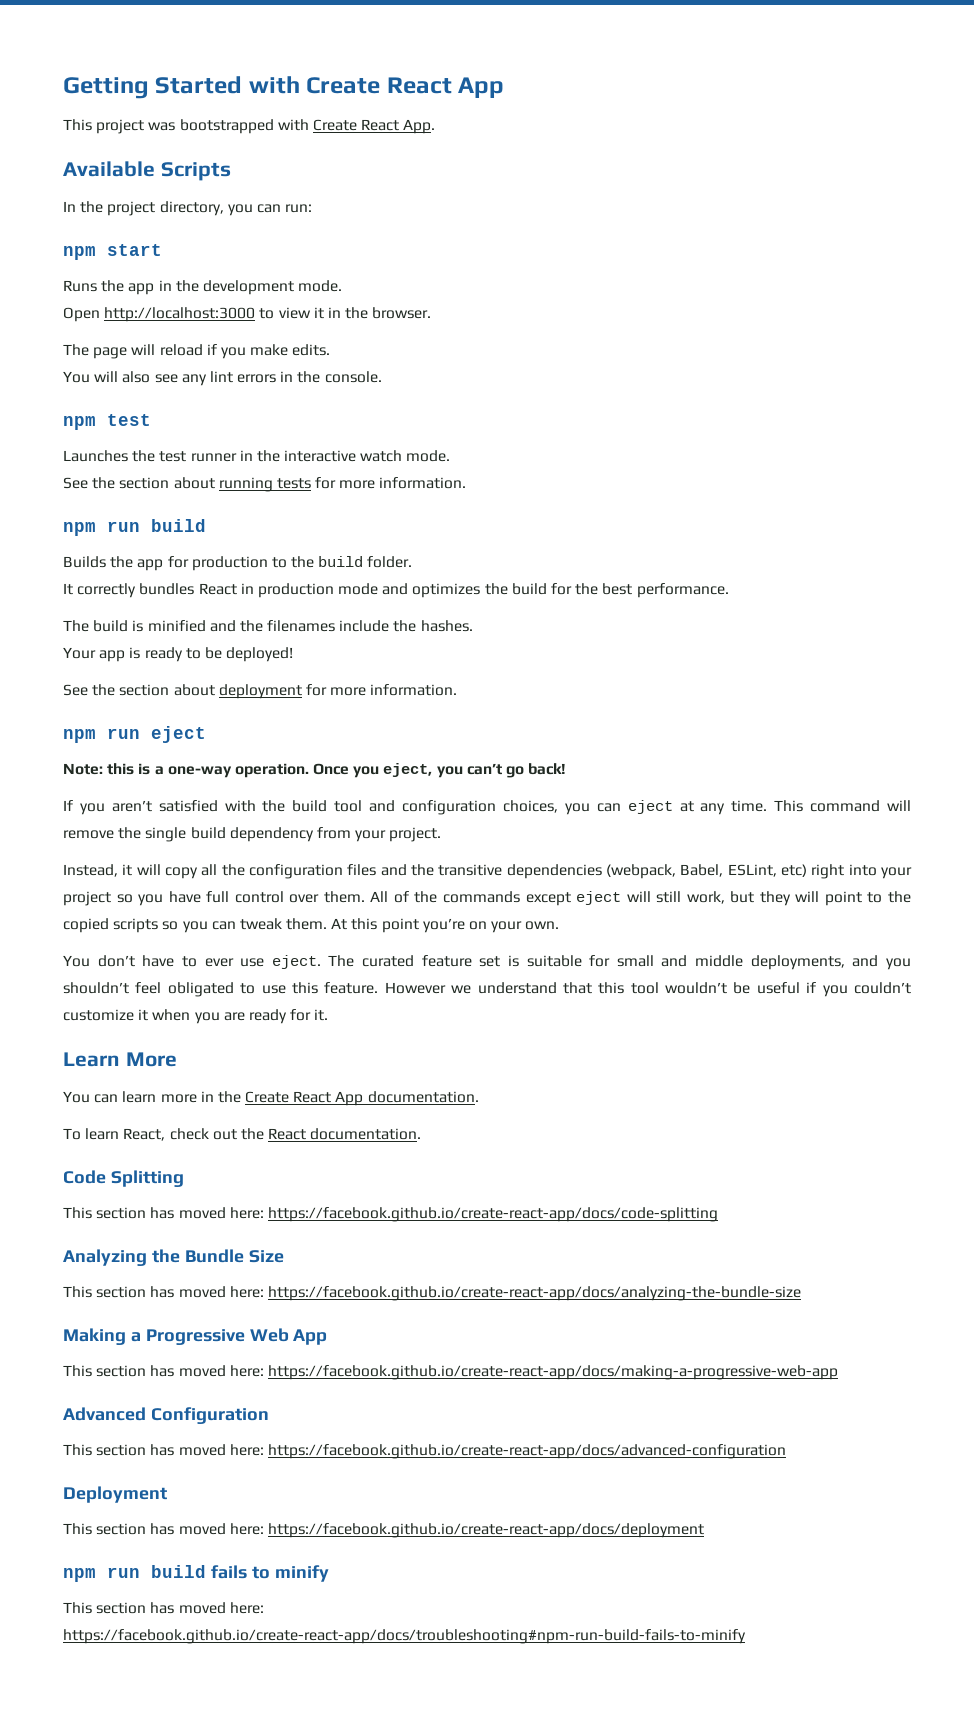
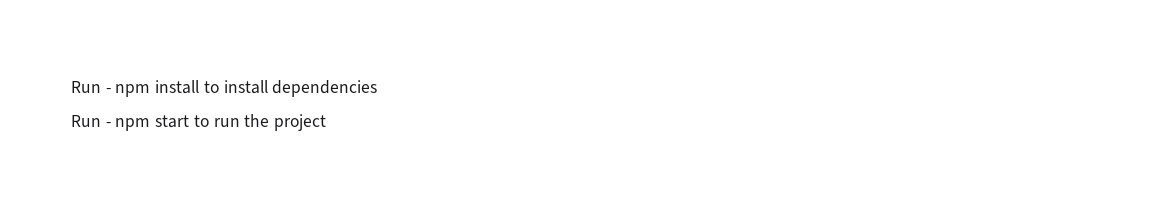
[63,76,505,99] [63,119,436,134] [63,161,231,181] [63,201,313,216] [63,244,162,260] [63,280,343,295] [63,307,432,322] [63,344,331,359] [63,371,382,386] [63,414,151,430] [63,450,451,462] [63,477,467,492] [63,519,206,536] [63,556,413,571] [63,583,729,598] [63,620,473,632] [63,647,294,662] [63,684,458,699] [63,726,206,743] [63,763,567,778] [63,800,911,815] [63,827,442,842] [63,864,913,879] [63,891,911,906] [63,918,560,933] [63,955,912,970] [63,982,912,997] [63,1009,329,1024] [63,1052,177,1067] [63,1091,479,1106] [63,1128,422,1141] [63,1170,184,1187] [63,1207,718,1222] [63,1249,284,1266] [63,1286,801,1301] [63,1328,328,1345] [63,1365,838,1380] [63,1407,269,1424] [63,1444,786,1459] [63,1486,167,1503] [63,1523,704,1538] [63,1565,329,1582] [63,1602,264,1614] [63,1629,746,1644] Getting Started with Create React App // This project was bootstrapped with Create React App. // Available Scripts // In the project directory, you can run: // npm start // Runs the app in the development mode. // Open http://localhost:3000 to view it in the browser. // The page will reload if you make edits. // You will also see any lint errors in the console. // npm test // Launches the test runner in the interactive watch mode. // See the section about running tests for more information. // npm run build // Builds the app for production to the build folder. // It correctly bundles React in production mode and optimizes the build for the best performance. // The build is minified and the filenames include the hashes. // Your app is ready to be deployed! // See the section about deployment for more information. // npm run eject // Note: this is a one-way operation. Once you eject, you can’t go back! // If you aren’t satisfied with the build tool and configuration choices, you can eject at any time. This command will remove the single build dependency from your project. // Instead, it will copy all the configuration files and the transitive dependencies (webpack, Babel, ESLint, etc) right into your project so you have full control over them. All of the commands except eject will still work, but they will point to the copied scripts so you can tweak them. At this point you’re on your own. // You don’t have to ever use eject. The curated feature set is suitable for small and middle deployments, and you shouldn’t feel obligated to use this feature. However we understand that this tool wouldn’t be useful if you couldn’t customize it when you are ready for it. // Learn More // You can learn more in the Create React App documentation. // To learn React, check out the React documentation. // Code Splitting // This section has moved here: https://facebook.github.io/create-react-app/docs/code-splitting // Analyzing the Bundle Size // This section has moved here: https://facebook.github.io/create-react-app/docs/analyzing-the-bundle-size // Making a Progressive Web App // This section has moved here: https://facebook.github.io/create-react-app/docs/making-a-progressive-web-app // Advanced Configuration // This section has moved here: https://facebook.github.io/create-react-app/docs/advanced-configuration // Deployment // This section has moved here: https://facebook.github.io/create-react-app/docs/deployment // npm run build fails to minify // This section has moved here: https://facebook.github.io/create-react-app/docs/troubleshooting#npm-run-build-fails-to-minify -> [71,80,378,97] [71,114,327,131] Run - npm install to install dependencies // Run - npm start to run the project

